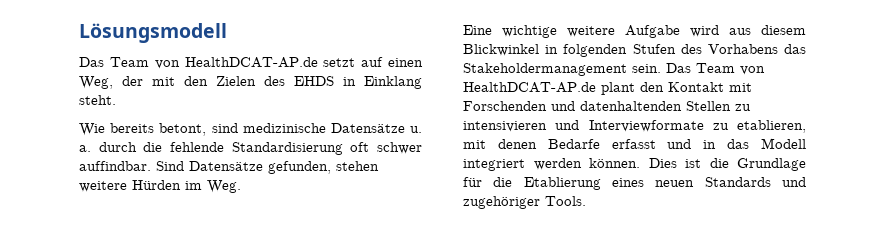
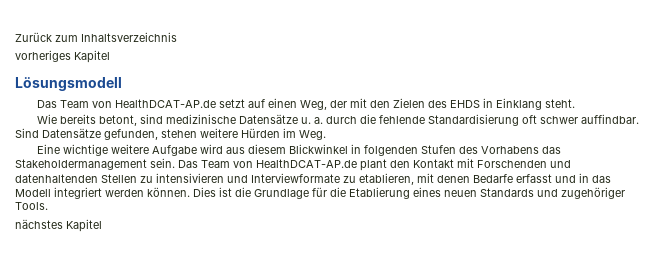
(79, 33) none -> [15,32,177,42] [15,50,110,63] Zurück zum Inhaltsverzeichnis // vorheriges Kapitel //
(586, 201) none -> [15,219,102,232] // nächstes Kapitel

